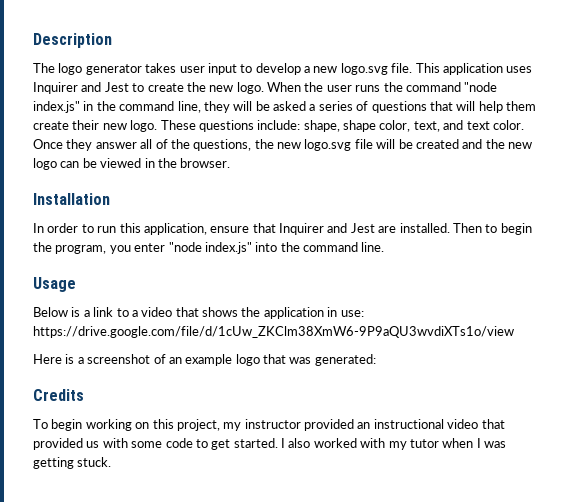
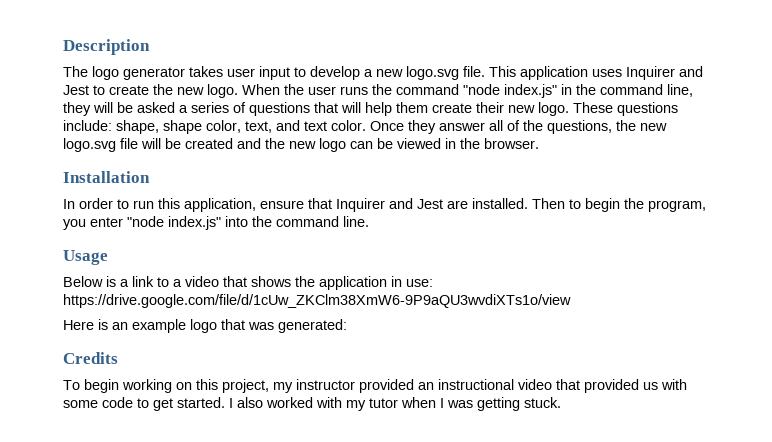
[77,354,166,364] a screenshot of -> (108, 324) none

